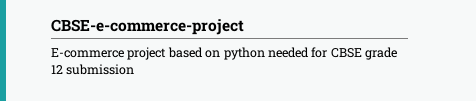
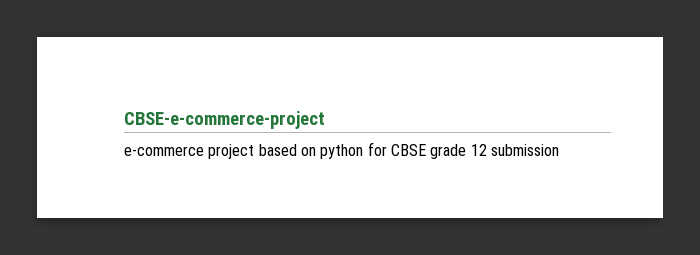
[51,48,124,58] E-commerce -> [124,146,204,156] e-commerce
[267,47,309,58] needed -> (364, 151) none

